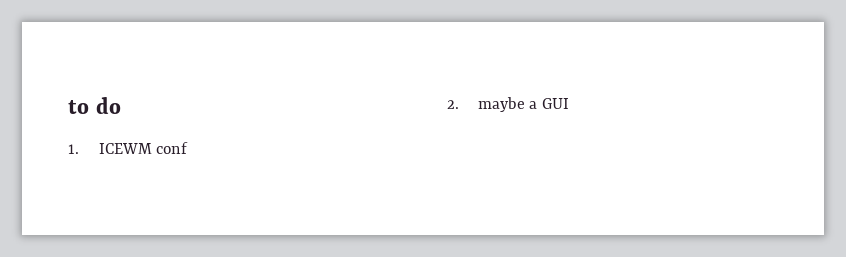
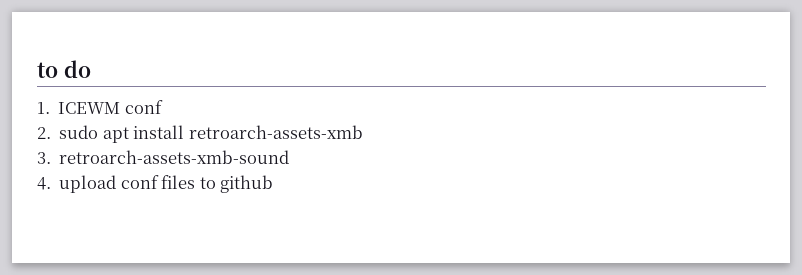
[477,97,570,112] maybe a GUI -> [59,125,363,143] [37,150,290,164] [37,175,274,193] sudo apt install retroarch-assets-xmb // 3. retroarch-assets-xmb-sound // 4. upload conf files to github

